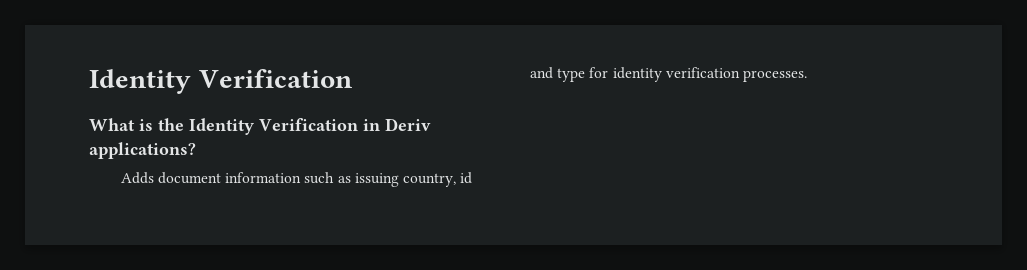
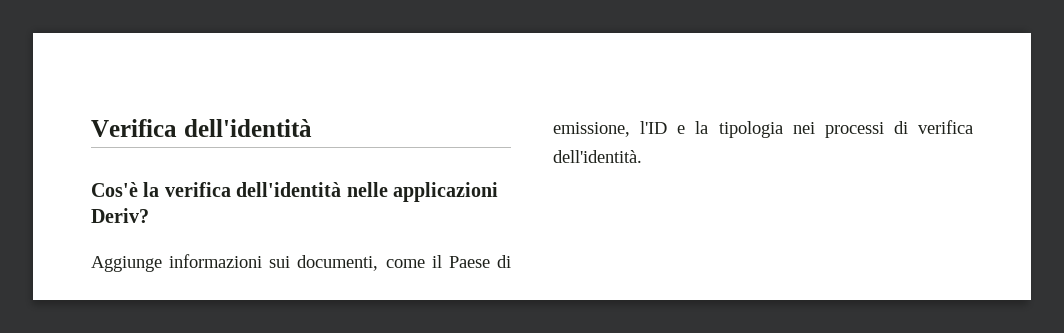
[89,69,353,94] [89,118,431,135] [89,142,196,159] [120,172,473,187] [530,67,807,82] Identity Verification // What is the Identity Verification in Deriv applications? // Adds document information such as issuing country, id and type for identity verification processes. -> [91,119,312,137] [91,182,498,202] [91,208,149,223] [91,254,512,272] [553,120,973,138] [553,150,642,163] Verifica dell'identità // Cos'è la verifica dell'identità nelle applicazioni Deriv? // Aggiunge informazioni sui documenti, come il Paese di emissione, l'ID e la tipologia nei processi di verifica dell'identità.

